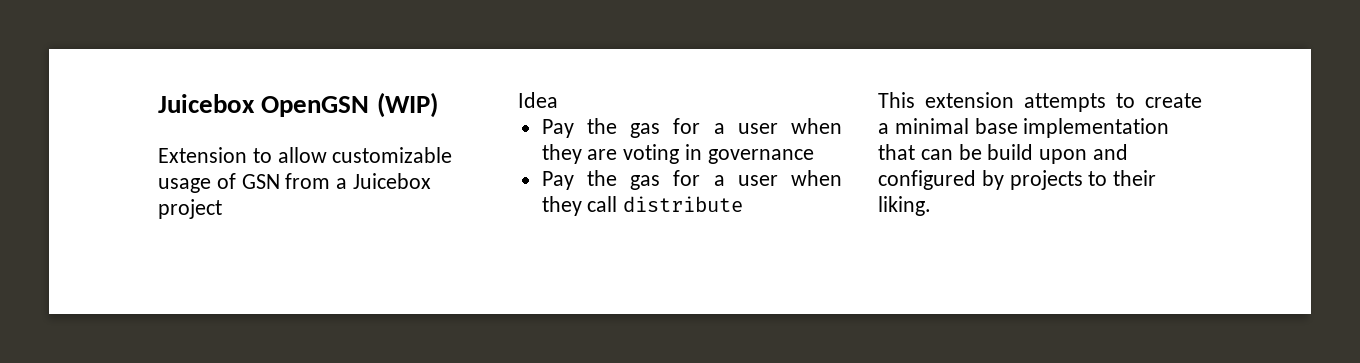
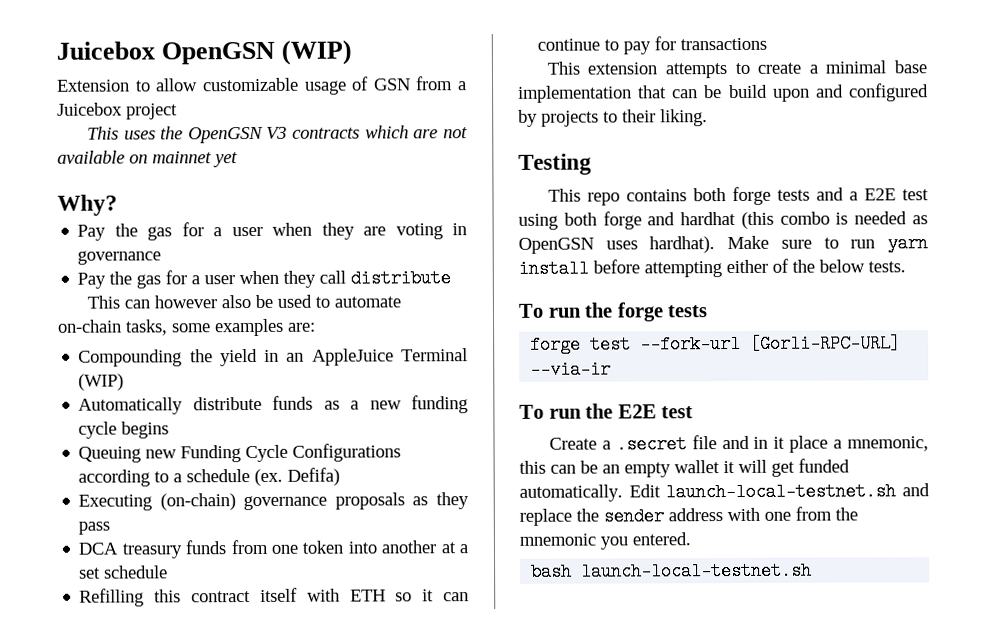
[518,92,558,108] Idea -> [86,125,468,144] [57,150,238,168] [57,194,118,216] This uses the OpenGSN V3 contracts which are not available on mainnet yet // Why?
(744, 204) none -> [86,294,401,309] [58,318,316,337] [78,348,468,367] [78,373,125,391] [78,395,468,415] [78,421,170,439] [78,443,402,463] [78,467,341,487] [78,492,469,511] [78,521,111,535] [78,539,469,559] [79,565,169,579] [79,587,470,607] [537,36,768,55] // This can however also be used to automate on-chain tasks, some examples are: // Compounding the yield in an AppleJuice Terminal (WIP) // Automatically distribute funds as a new funding cycle begins // Queuing new Funding Cycle Configurations according to a schedule (ex. Defifa) // Executing (on-chain) governance proposals as they pass // DCA treasury funds from one token into another at a set schedule // Refilling this contract itself with ETH so it can continue to pay for transactions
(931, 206) none -> [518,153,592,175] [547,186,929,206] [518,211,928,230] [518,234,928,254] [518,258,906,278] [518,302,708,322] [530,334,902,354] [530,360,612,379] [519,403,694,419] [548,435,929,454] [519,458,850,478] [519,482,930,502] [519,506,858,526] [519,532,691,550] [531,561,813,581] // Testing // This repo contains both forge tests and a E2E test using both forge and hardhat (this combo is needed as OpenGSN uses hardhat). Make sure to run yarn install before attempting either of the below tests. // To run the forge tests // forge test --fork-url [Gorli-RPC-URL] --via-ir // To run the E2E test // Create a .secret file and in it place a mnemonic, this can be an empty wallet it will get funded automatically. Edit launch-local-testnet.sh and replace the sender address with one from the mnemonic you entered. // bash launch-local-testnet.sh

